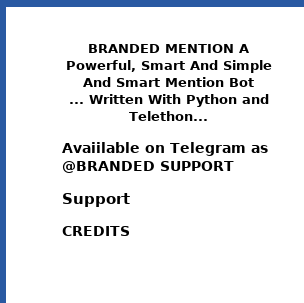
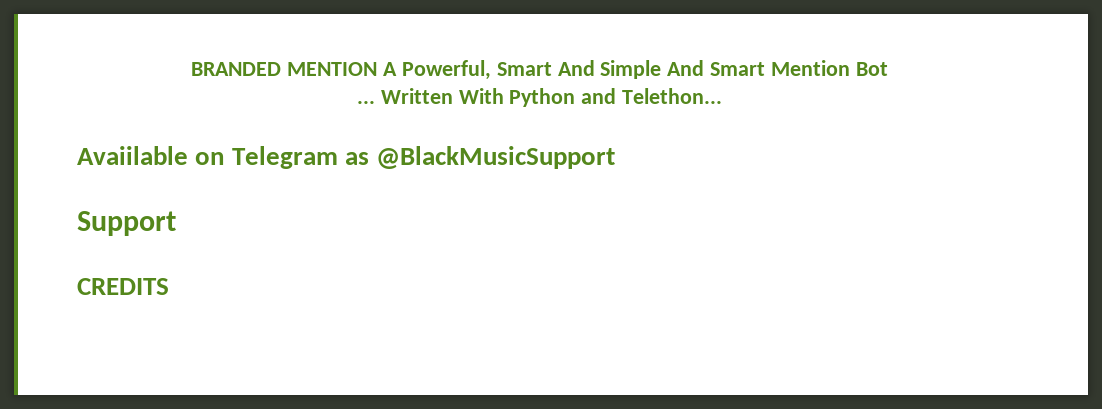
[62,161,234,173] @BRANDED SUPPORT -> [376,146,616,169] @BlackMusicSupport

